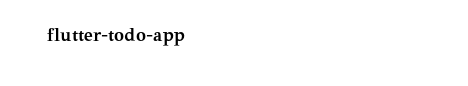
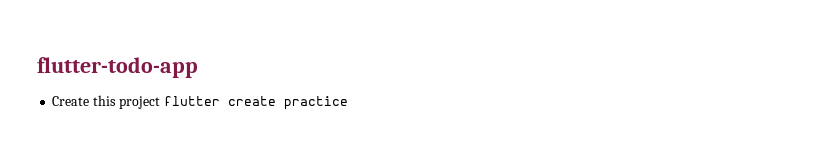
(185, 37) none -> [52,95,348,110] // Create this project flutter create practice

